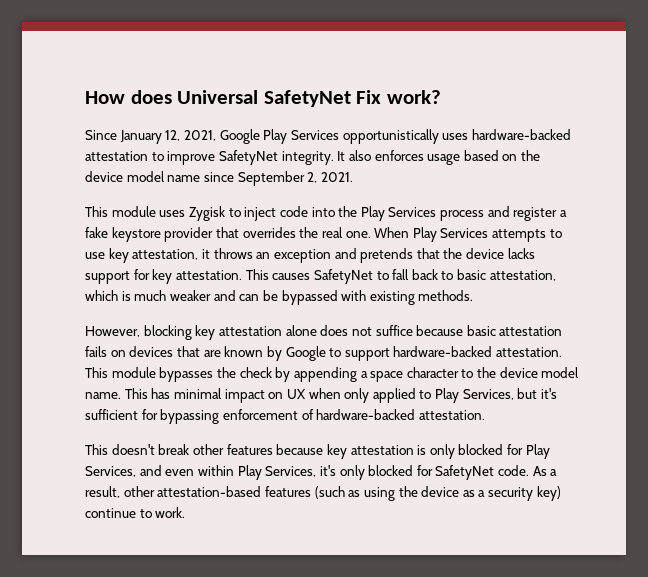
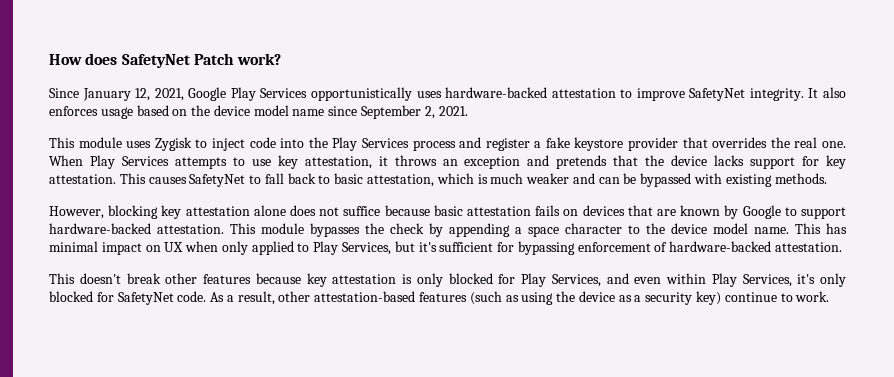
[177,90,382,107] Universal SafetyNet Fix -> [121,53,234,68] SafetyNet Patch

